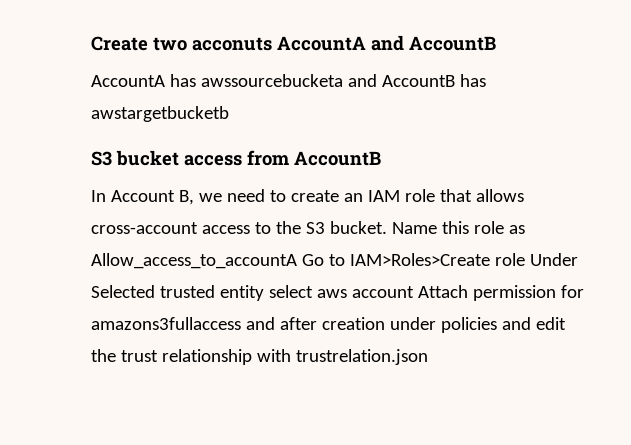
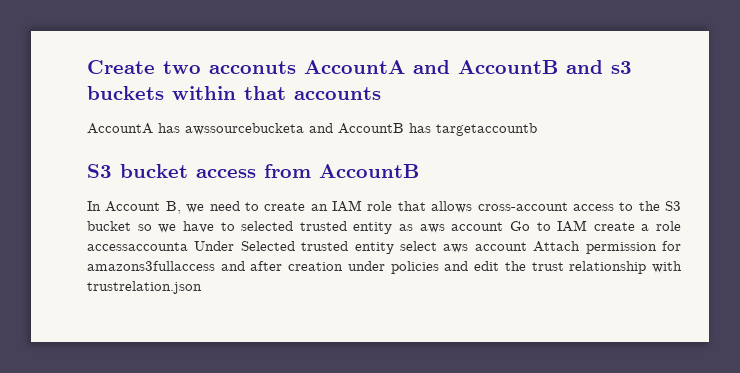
(496, 43) none -> [566,60,632,74] [87,86,381,100] and s3 buckets within that accounts
[91,106,229,122] awstargetbucketb -> [436,123,537,136] targetaccountb
[329,221,525,234] [91,253,525,269] bucket. Name this role as Allow_access_to_accountA Go to IAM>Roles>Create role -> [87,220,681,234] [87,242,188,251] bucket so we have to selected trusted entity as aws account Go to IAM create a role accessaccounta

